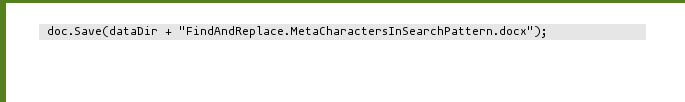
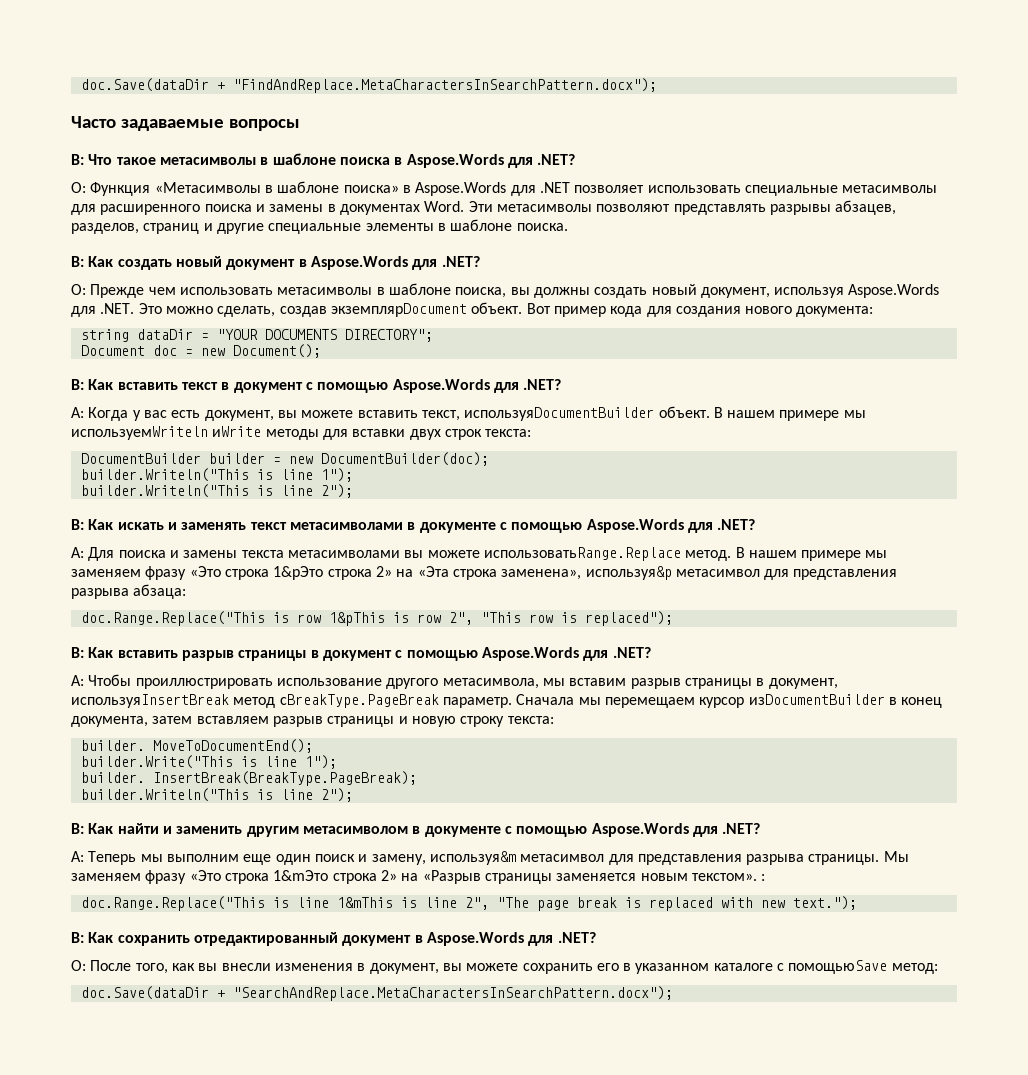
(547, 32) none -> [71,116,300,131] [71,153,576,168] [71,181,938,196] [71,200,897,215] [71,219,568,234] [71,256,480,270] [71,283,940,298] [71,302,874,317] [80,329,433,342] [80,344,321,358] [71,379,562,393] [71,406,866,421] [71,426,532,440] [80,452,489,466] [80,468,353,482] [80,484,353,498] [71,519,756,533] [71,547,888,561] [71,566,898,580] [71,584,187,599] [80,611,673,626] [71,647,651,661] [71,674,838,689] [71,694,943,708] [71,716,554,727] [80,739,313,753] [80,755,337,769] [80,771,417,786] [80,788,353,802] [71,823,761,837] [71,851,909,865] [71,870,766,884] [80,896,857,911] [71,932,596,946] [71,960,938,974] [80,986,673,1001] // Часто задаваемые вопросы // В: Что такое метасимволы в шаблоне поиска в Aspose.Words для .NET? // О: Функция «Метасимволы в шаблоне поиска» в Aspose.Words для .NET позволяет использовать специальные метасимволы для расширенного поиска и замены в документах Word. Эти метасимволы позволяют представлять разрывы абзацев, разделов, страниц и другие специальные элементы в шаблоне поиска. // В: Как создать новый документ в Aspose.Words для .NET? // О: Прежде чем использовать метасимволы в шаблоне поиска, вы должны создать новый документ, используя Aspose.Words для .NET. Это можно сделать, создав экземплярDocument объект. Вот пример кода для создания нового документа: // string dataDir = "YOUR DOCUMENTS DIRECTORY"; // Document doc = new Document(); // В: Как вставить текст в документ с помощью Aspose.Words для .NET? // A: Когда у вас есть документ, вы можете вставить текст, используяDocumentBuilder объект. В нашем примере мы используемWriteln иWrite методы для вставки двух строк текста: // DocumentBuilder builder = new DocumentBuilder(doc); // builder.Writeln("This is line 1"); // builder.Writeln("This is line 2"); // В: Как искать и заменять текст метасимволами в документе с помощью Aspose.Words для .NET? // A: Для поиска и замены текста метасимволами вы можете использоватьRange.Replace метод. В нашем примере мы заменяем фразу «Это строка 1&pЭто строка 2» на «Эта строка заменена», используя&p метасимвол для представления разрыва абзаца: // doc.Range.Replace("This is row 1&pThis is row 2", "This row is replaced"); // В: Как вставить разрыв страницы в документ с помощью Aspose.Words для .NET? // A: Чтобы проиллюстрировать использование другого метасимвола, мы вставим разрыв страницы в документ, используяInsertBreak метод сBreakType.PageBreak параметр. Сначала мы перемещаем курсор изDocumentBuilder в конец документа, затем вставляем разрыв страницы и новую строку текста: // builder. MoveToDocumentEnd(); // builder.Write("This is line 1"); // builder. InsertBreak(BreakType.PageBreak); // builder.Writeln("This is line 2"); // В: Как найти и заменить другим метасимволом в документе с помощью Aspose.Words для .NET? // A: Теперь мы выполним еще один поиск и замену, используя&m метасимвол для представления разрыва страницы. Мы заменяем фразу «Это строка 1&mЭто строка 2» на «Разрыв страницы заменяется новым текстом». : // doc.Range.Replace("This is line 1&mThis is line 2", "The page break is replaced with new text."); // В: Как сохранить отредактированный документ в Aspose.Words для .NET? // О: После того, как вы внесли изменения в документ, вы можете сохранить его в указанном каталоге с помощьюSave метод: // doc.Save(dataDir + "SearchAndReplace.MetaCharactersInSearchPattern.docx");

